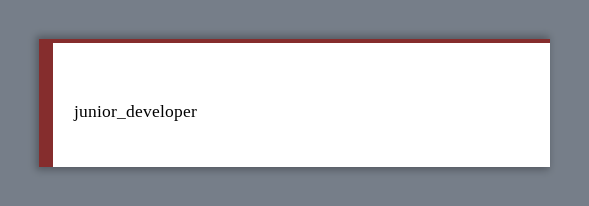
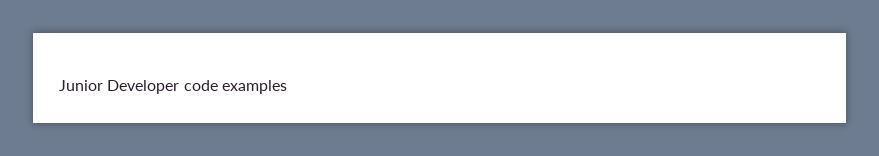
[73,105,197,121] junior_developer -> [59,80,287,94] Junior Developer code examples

